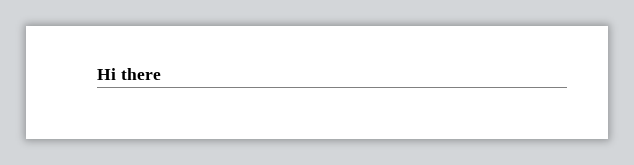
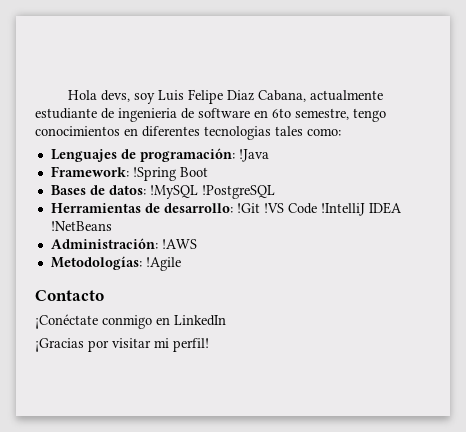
[97,68,161,80] Hi there -> [67,89,383,104] [35,108,386,122] [35,126,341,140] [50,148,269,162] [50,166,208,181] [50,185,275,199] [50,202,402,216] [50,221,112,231] [50,238,197,249] [50,256,181,271] [35,290,104,301] [35,314,226,329] [35,338,209,352] Hola devs, soy Luis Felipe Diaz Cabana, actualmente estudiante de ingenieria de software en 6to semestre, tengo conocimientos en diferentes tecnologias tales como: // Lenguajes de programación: !Java // Framework: !Spring Boot // Bases de datos: !MySQL !PostgreSQL // Herramientas de desarrollo: !Git !VS Code !IntelliJ IDEA !NetBeans // Administración: !AWS // Metodologías: !Agile // Contacto // ¡Conéctate conmigo en LinkedIn // ¡Gracias por visitar mi perfil!

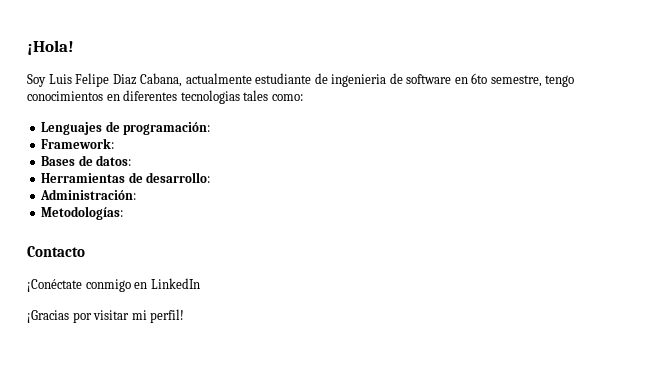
[67,90,155,104] Hola devs, soy -> [27,40,74,55] [27,74,46,87] ¡Hola! // Soy
[238,149,269,162] !Java -> (211, 128) none
[132,167,208,181] !Spring Boot -> (115, 143) none
[149,185,275,199] !MySQL !PostgreSQL -> (132, 160) none
[236,202,402,216] [50,221,112,231] !Git !VS Code !IntelliJ IDEA !NetBeans -> (211, 177) none
[161,239,197,249] !AWS -> (137, 194) none
[145,257,181,271] !Agile -> (124, 213) none

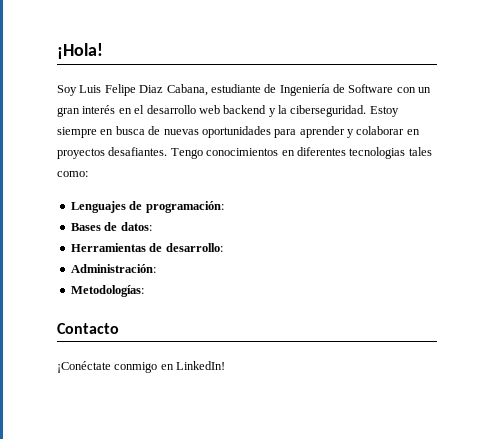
[185,73,252,84] actualmente -> (208, 90) none
[331,73,575,87] ingenieria de software en 6to semestre, tengo -> [279,84,432,96] [57,105,399,117] [57,126,420,138] [57,147,203,159] Ingeniería de Software con un gran interés en el desarrollo web backend y la ciberseguridad. Estoy siempre en busca de nuevas oportunidades para aprender y colaborar en proyectos desafiantes. Tengo
[41,138,115,149] // Framework: -> (224, 207) none
[150,278,200,289] [27,309,185,323] LinkedIn // ¡Gracias por visitar mi perfil! -> [176,361,226,370] LinkedIn!

